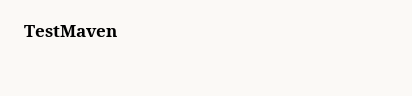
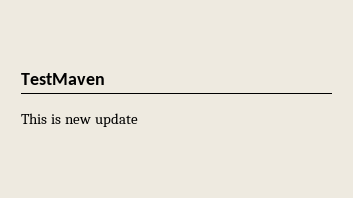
(117, 31) none -> [21,113,138,127] // This is new update

